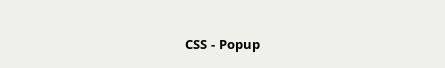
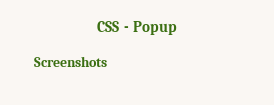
(260, 46) none -> [34,56,107,67] // Screenshots

